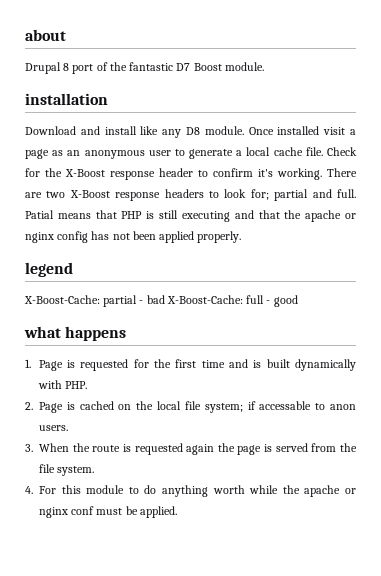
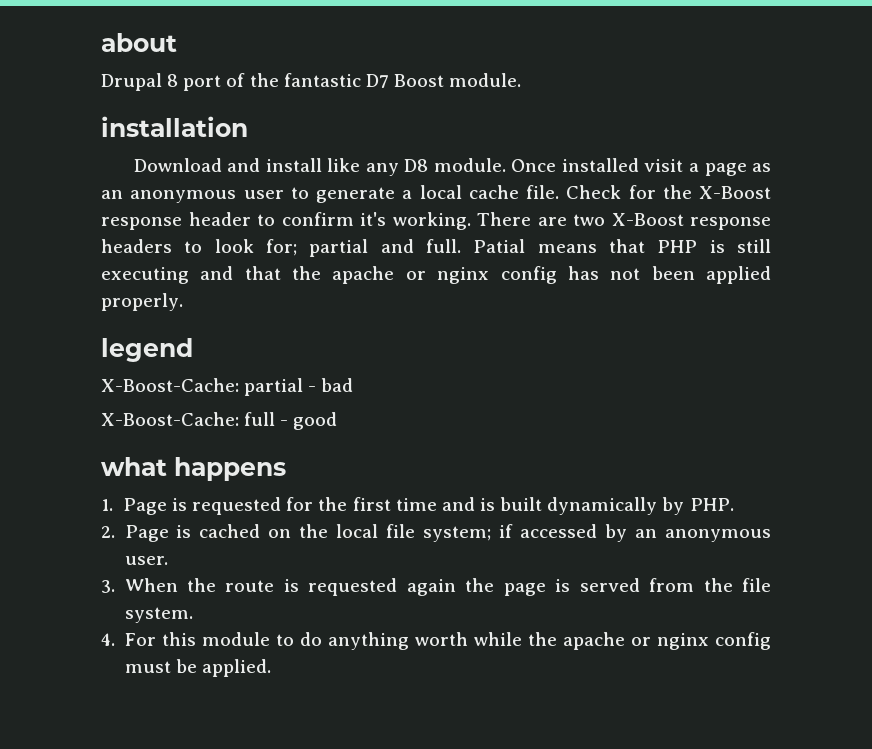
(165, 299) none -> (354, 385) //
[37,380,62,389] with -> [662,497,685,515] by
[259,401,356,410] [39,425,68,431] accessable to anon users. -> [520,524,771,542] [124,556,169,565] accessed by an anonymous user.
[71,506,95,515] conf -> [714,632,771,650] config

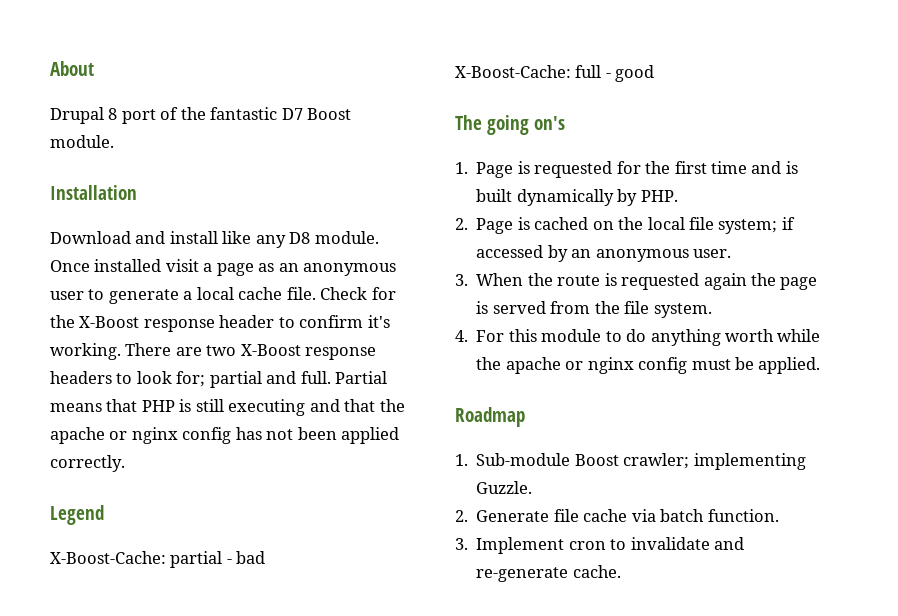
[101,33,177,52] about -> [50,61,94,76] About
[101,116,248,137] installation -> [50,185,137,200] Installation
[473,239,526,253] Patial -> [335,371,388,384] Partial
[101,293,183,311] [101,338,193,362] properly. // legend -> [50,455,125,472] [50,505,104,525] correctly. // Legend
[101,457,286,481] what happens -> [455,115,565,135] The going on's
(271, 668) none -> [455,407,525,427] [455,453,806,470] [476,481,533,494] [455,509,779,522] [455,537,745,554] [476,565,621,582] // Roadmap // 1. Sub-module Boost crawler; implementing Guzzle. // 2. Generate file cache via batch function. // 3. Implement cron to invalidate and re-generate cache.

